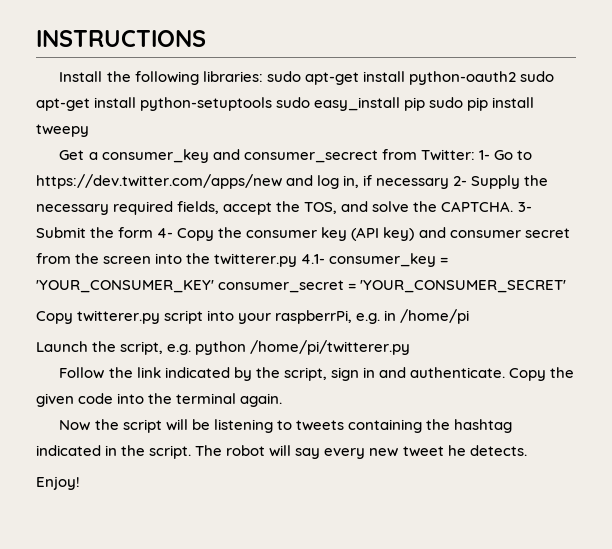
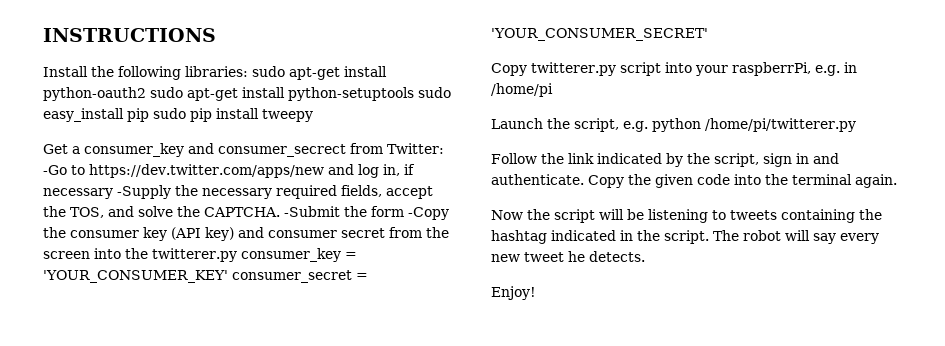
[478,150,513,160] 1- Go -> [43,165,67,175] -Go
[453,175,521,189] 2- Supply -> [117,185,171,199] -Supply
[517,202,532,212] [36,227,215,241] 3- Submit the form 4- Copy -> [284,206,449,220] -Submit the form -Copy
[301,254,326,264] 4.1- -> (237, 255) none

